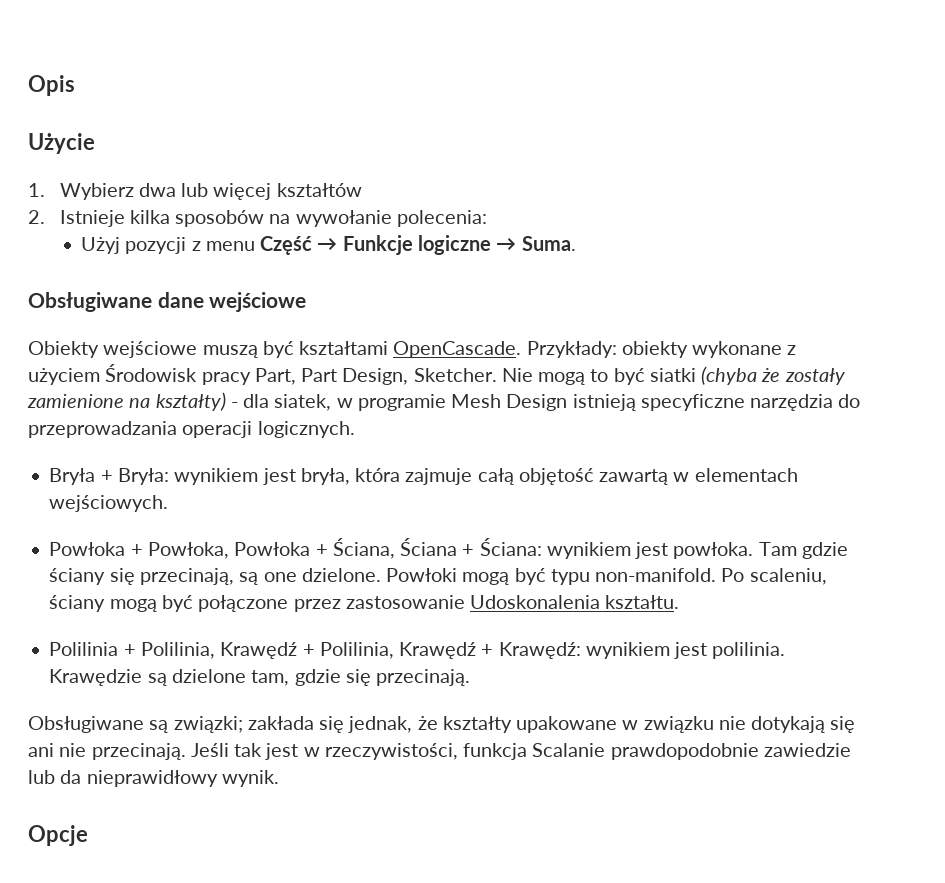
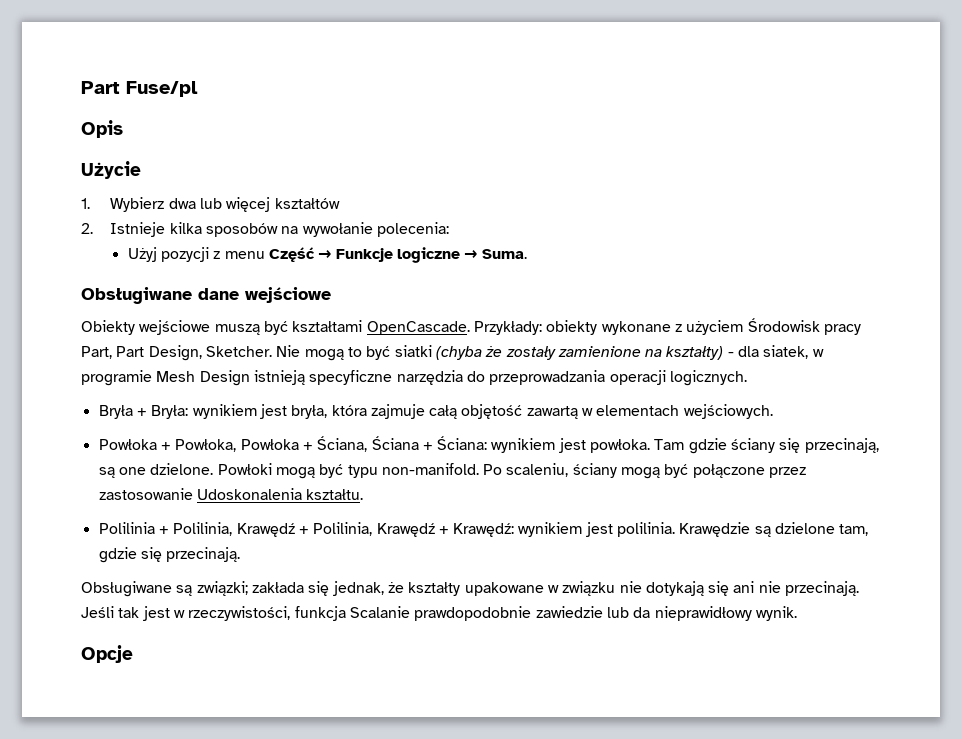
(28, 85) none -> [81,81,198,97] Part Fuse/pl //

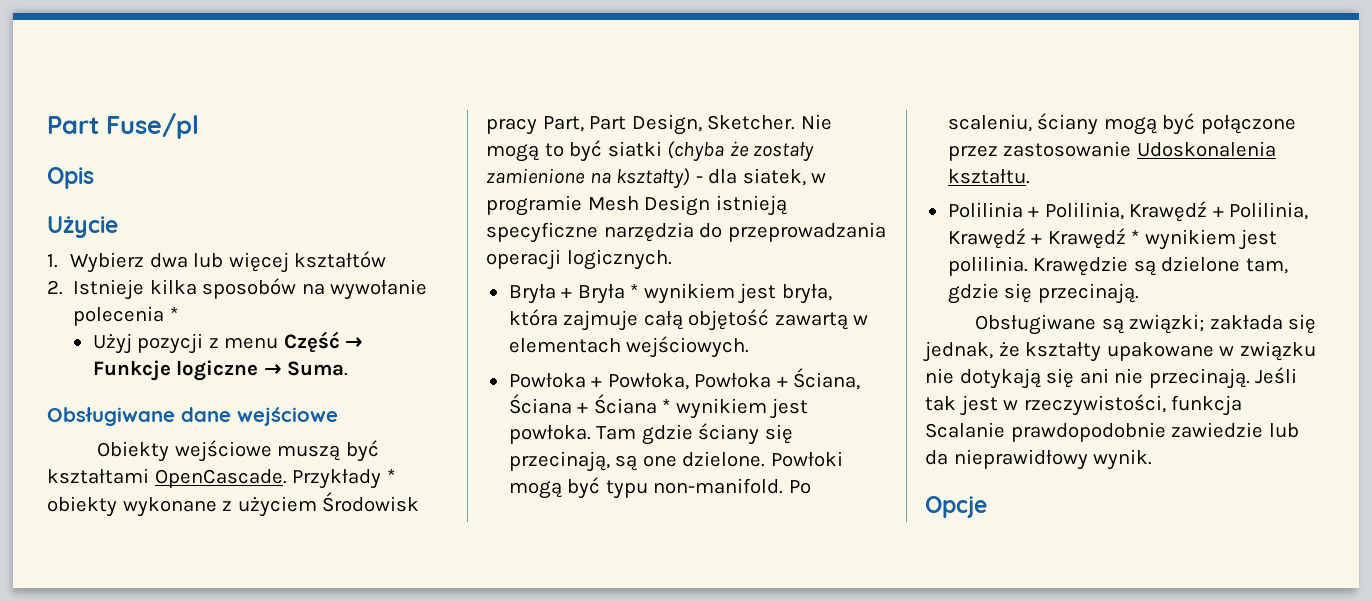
[376,222,449,237] polecenia: -> [73,306,178,326] polecenia *
[473,321,542,335] Przykłady: -> [292,468,395,489] Przykłady *
[151,405,189,419] Bryła: -> [577,283,639,304] Bryła *
[437,436,488,450] Ściana: -> [593,394,671,414] Ściana *
[453,523,515,537] Krawędź: -> [1047,228,1140,249] Krawędź *

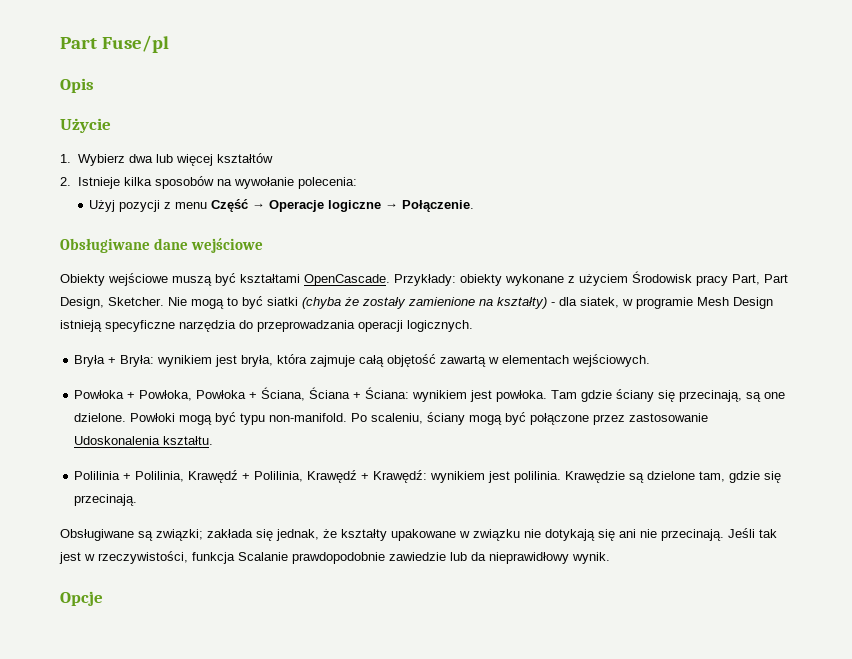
[73,306,178,326] polecenia * -> [297,177,357,189] polecenia:
[92,360,171,381] Funkcje -> [269,200,325,212] Operacje
[287,361,349,376] Suma. -> [402,200,475,212] Połączenie.
[292,468,395,489] Przykłady * -> [394,274,456,286] Przykłady:
[577,283,639,304] Bryła * -> [120,355,155,367] Bryła:
[593,394,671,414] Ściana * -> [365,387,410,399] Ściana:
[1047,228,1140,249] Krawędź * -> [373,470,428,483] Krawędź:

